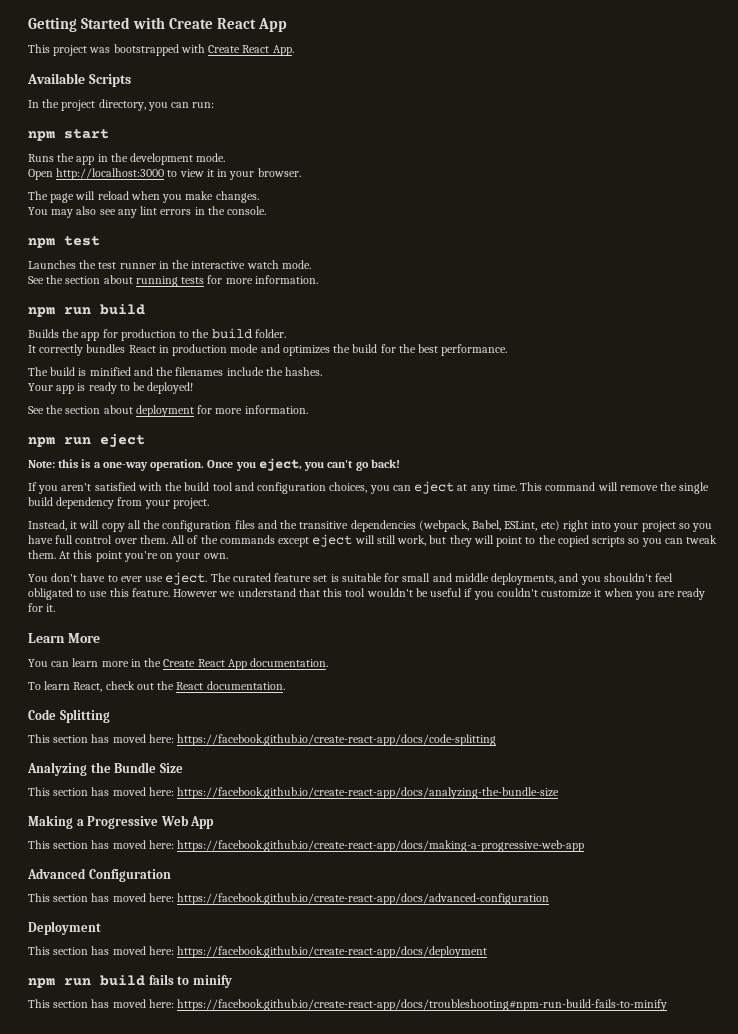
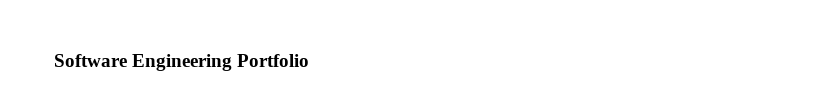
[28,17,288,32] [28,44,294,56] [27,73,131,87] [28,99,215,111] [28,129,109,141] [28,153,226,165] [28,168,301,180] [28,191,259,203] [28,206,267,218] [28,236,100,248] [28,260,311,269] [28,275,318,287] [28,304,145,317] [28,328,286,341] [28,344,508,356] [28,367,323,376] [28,382,194,394] [28,405,308,417] [28,434,145,448] [28,458,400,471] [28,481,710,494] [28,497,209,509] [28,520,713,532] [28,534,718,547] [28,550,228,562] [28,572,674,585] [28,588,706,600] [28,603,56,612] [28,633,100,643] [28,658,329,670] [28,681,285,692] [28,709,110,723] [28,734,497,746] [27,762,183,776] [28,787,560,799] [28,815,215,829] [28,840,585,852] [27,868,171,882] [28,893,550,905] [28,921,101,935] [28,946,488,958] [28,974,232,988] [28,999,668,1011] Getting Started with Create React App // This project was bootstrapped with Create React App. // Available Scripts // In the project directory, you can run: // npm start // Runs the app in the development mode. // Open http://localhost:3000 to view it in your browser. // The page will reload when you make changes. // You may also see any lint errors in the console. // npm test // Launches the test runner in the interactive watch mode. // See the section about running tests for more information. // npm run build // Builds the app for production to the build folder. // It correctly bundles React in production mode and optimizes the build for the best performance. // The build is minified and the filenames include the hashes. // Your app is ready to be deployed! // See the section about deployment for more information. // npm run eject // Note: this is a one-way operation. Once you eject, you can't go back! // If you aren't satisfied with the build tool and configuration choices, you can eject at any time. This command will remove the single build dependency from your project. // Instead, it will copy all the configuration files and the transitive dependencies (webpack, Babel, ESLint, etc) right into your project so you have full control over them. All of the commands except eject will still work, but they will point to the copied scripts so you can tweak them. At this point you're on your own. // You don't have to ever use eject. The curated feature set is suitable for small and middle deployments, and you shouldn't feel obligated to use this feature. However we understand that this tool wouldn't be useful if you couldn't customize it when you are ready for it. // Learn More // You can learn more in the Create React App documentation. // To learn React, check out the React documentation. // Code Splitting // This section has moved here: https://facebook.github.io/create-react-app/docs/code-splitting // Analyzing the Bundle Size // This section has moved here: https://facebook.github.io/create-react-app/docs/analyzing-the-bundle-size // Making a Progressive Web App // This section has moved here: https://facebook.github.io/create-react-app/docs/making-a-progressive-web-app // Advanced Configuration // This section has moved here: https://facebook.github.io/create-react-app/docs/advanced-configuration // Deployment // This section has moved here: https://facebook.github.io/create-react-app/docs/deployment // npm run build fails to minify // This section has moved here: https://facebook.github.io/create-react-app/docs/troubleshooting#npm-run-build-fails-to-minify -> [54,54,310,71] Software Engineering Portfolio

